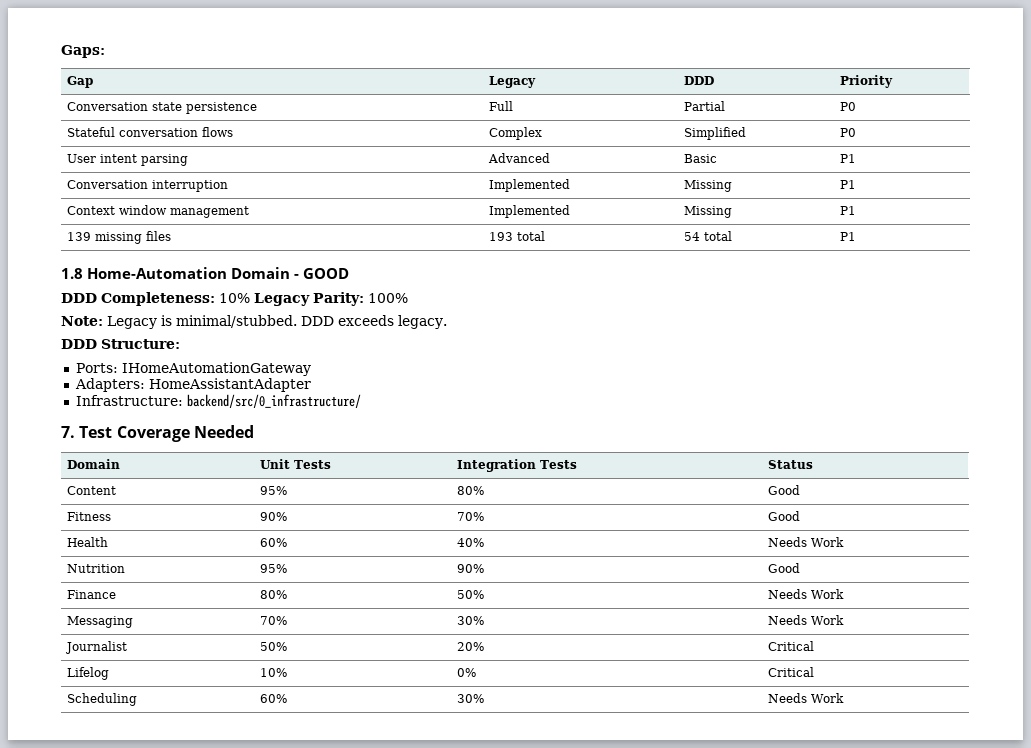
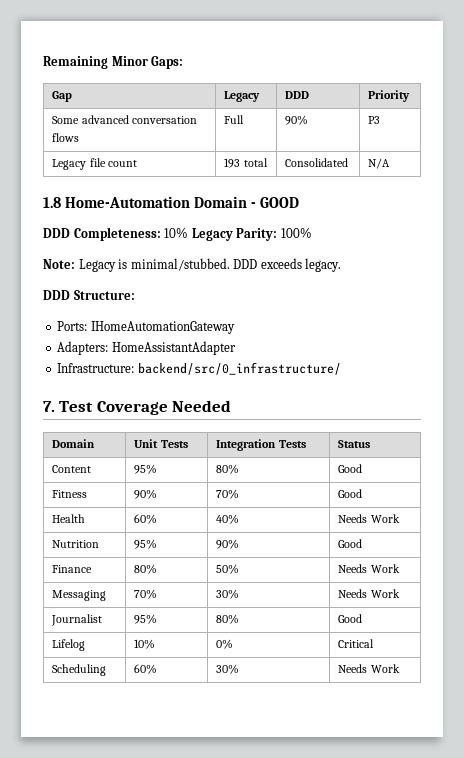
(61, 51) none -> [43,56,148,69] Remaining Minor
[66,102,257,114] [488,101,513,111] [683,101,725,111] [839,102,856,111] [66,127,233,137] [488,127,542,140] [683,127,746,140] [839,128,856,137] [66,154,188,166] [487,153,550,163] [683,154,717,163] [839,154,856,163] [66,180,228,192] [488,179,570,192] [683,180,732,192] [839,180,856,189] [66,205,249,218] [488,205,570,218] [683,206,732,218] [839,206,856,215] [66,231,171,244] Conversation state persistence | Full | Partial | P0 // Stateful conversation flows | Complex | Simplified | P0 // User intent parsing | Advanced | Basic | P1 // Conversation interruption | Implemented | Missing | P1 // Context window management | Implemented | Missing | P1 // 139 missing files -> [52,115,197,124] [52,133,80,142] [224,115,245,124] [285,115,309,125] [368,116,381,124] [52,158,137,170] Some advanced conversation flows | Full | 90% | P3 // Legacy file count
[683,231,732,241] [839,232,856,241] 54 total | P1 -> [285,158,349,167] [368,158,391,169] Consolidated | N/A
[259,642,287,651] [456,642,484,651] [767,641,814,651] 50% | 20% | Critical -> [134,614,158,624] [216,614,240,624] [338,614,363,623] 95% | 80% | Good

